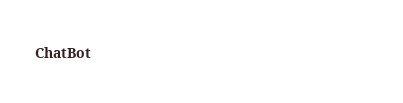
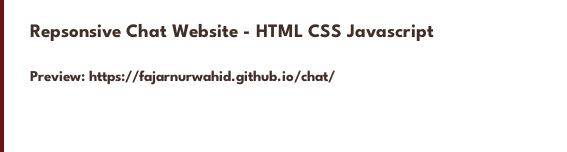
[35,47,91,58] ChatBot -> [30,23,434,41] [30,70,336,85] Repsonsive Chat Website - HTML CSS Javascript // Preview: https://fajarnurwahid.github.io/chat/

